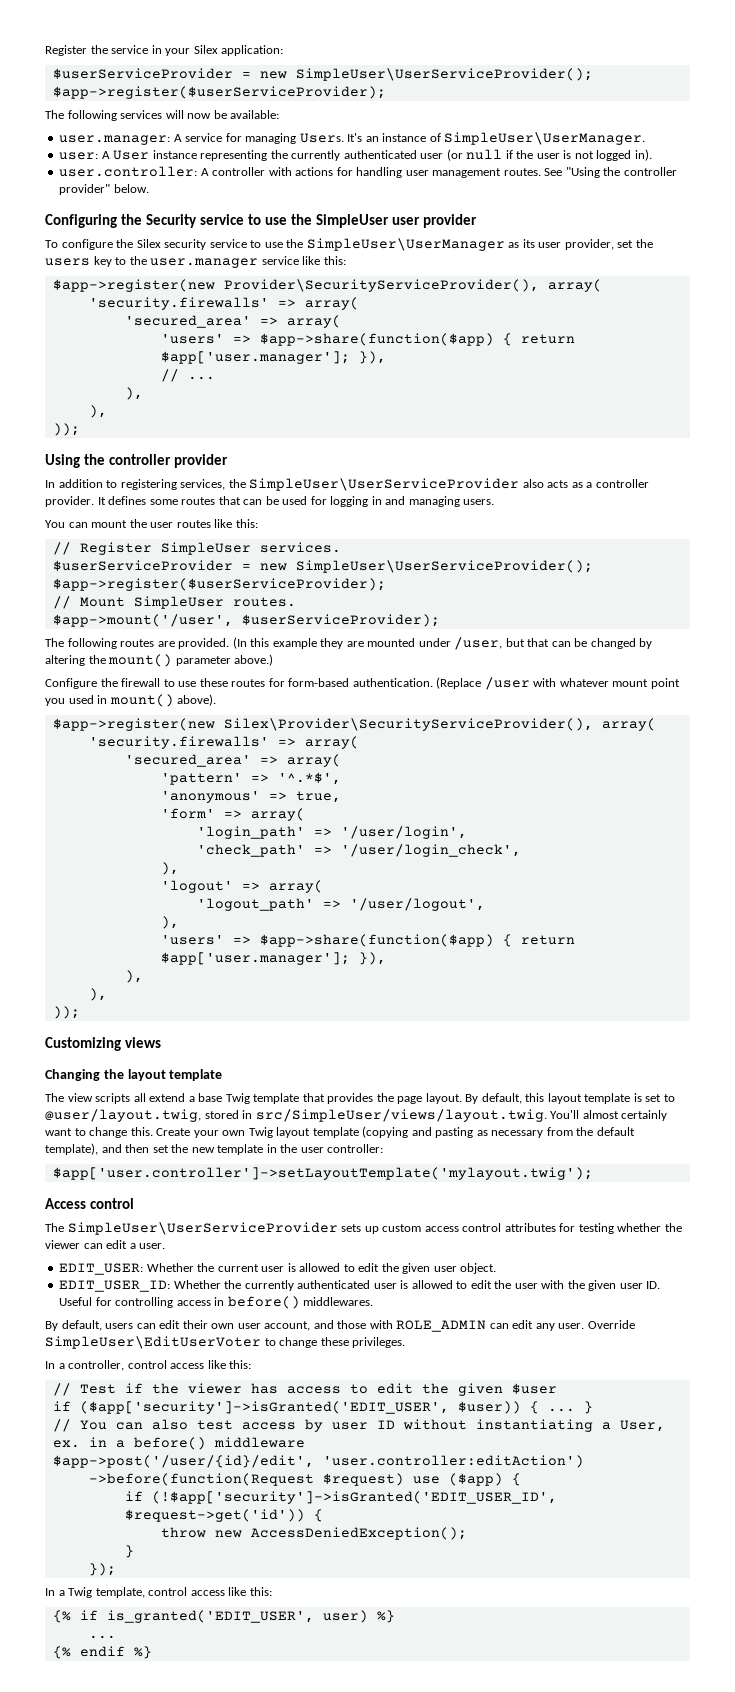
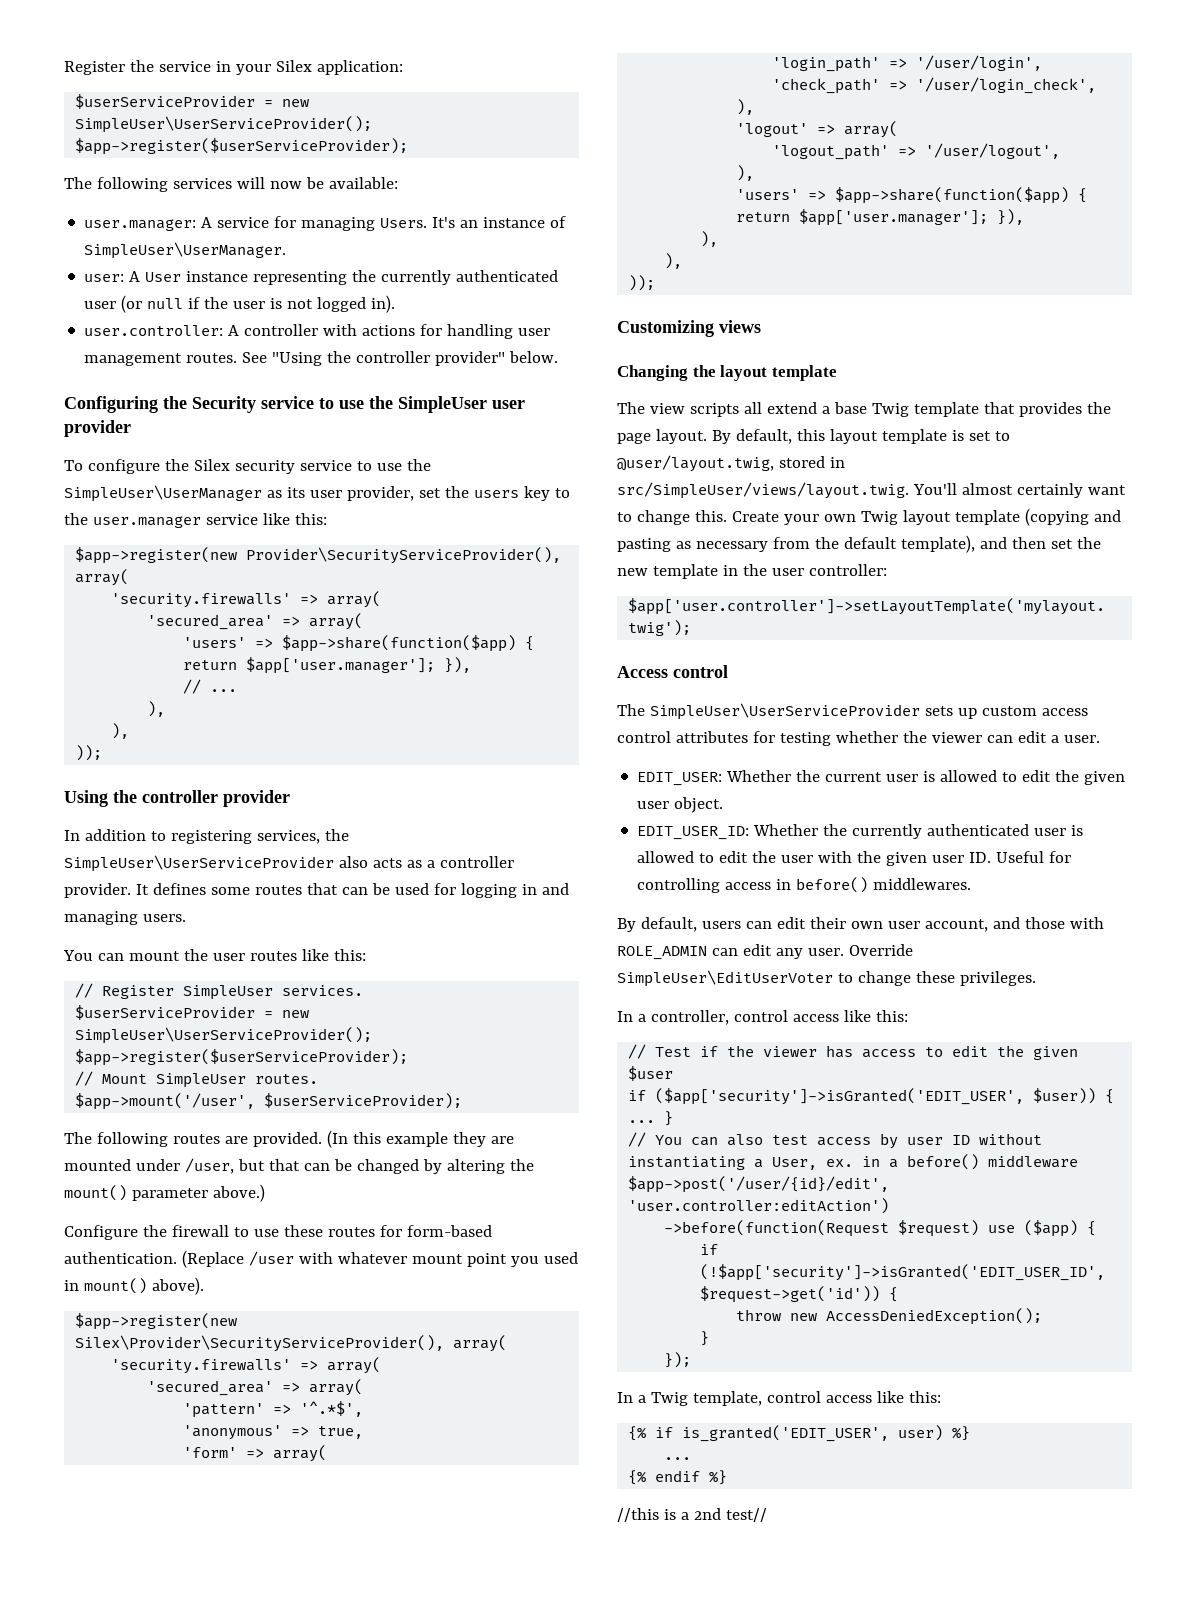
(152, 1652) none -> [617,1508,767,1522] // //this is a 2nd test//

